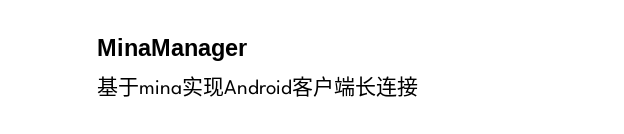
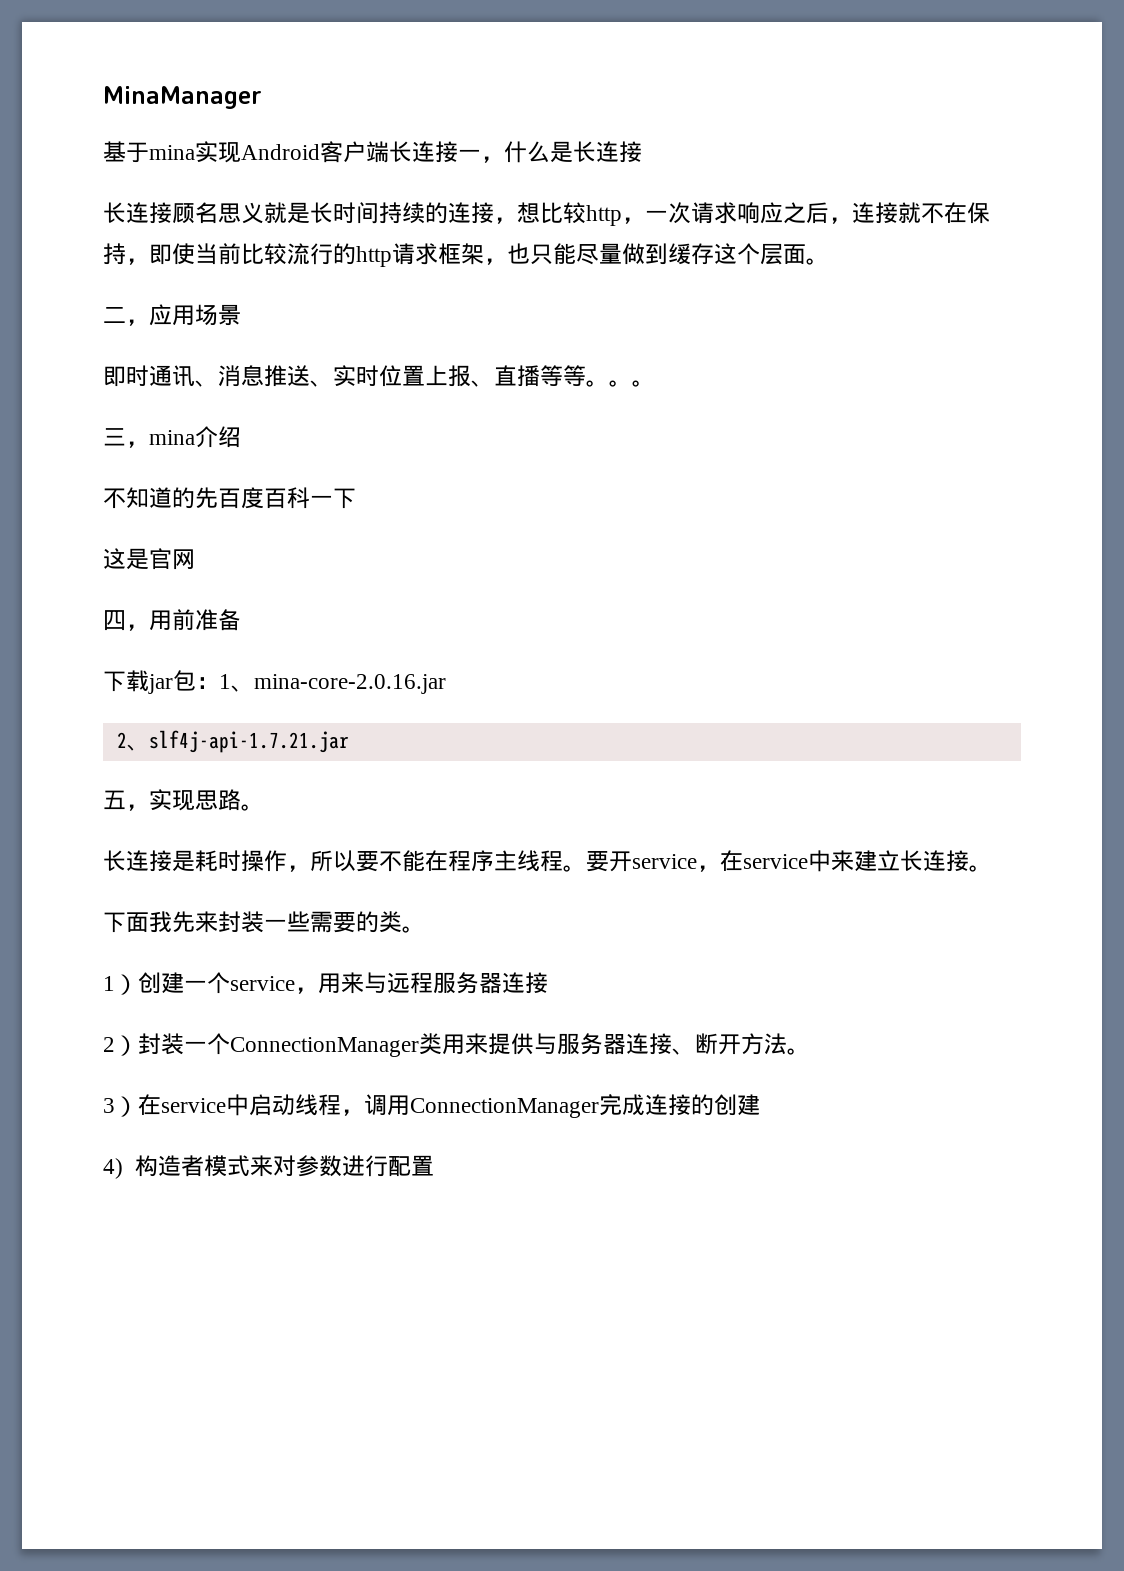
(418, 86) none -> [458,141,642,163] [103,202,990,226] [103,243,829,267] [103,304,241,326] [103,365,655,387] [103,426,241,448] [103,487,356,509] [103,548,195,570] [103,609,241,631] [103,670,446,694] [116,730,349,753] [103,789,264,811] [103,850,992,872] [103,911,425,933] [103,972,548,995] [103,1033,810,1057] [103,1094,760,1118] [103,1155,434,1179] 一，什么是长连接 // 长连接顾名思义就是长时间持续的连接，想比较http，一次请求响应之后，连接就不在保持，即使当前比较流行的http请求框架，也只能尽量做到缓存这个层面。 // 二，应用场景 // 即时通讯、消息推送、实时位置上报、直播等等。。。 // 三，mina介绍 // 不知道的先百度百科一下 // 这是官网 // 四，用前准备 // 下载jar包：1、mina-core-2.0.16.jar // 2、slf4j-api-1.7.21.jar // 五，实现思路。 // 长连接是耗时操作，所以要不能在程序主线程。要开service，在service中来建立长连接。 // 下面我先来封装一些需要的类。 // 1）创建一个service，用来与远程服务器连接 // 2）封装一个ConnectionManager类用来提供与服务器连接、断开方法。 // 3）在service中启动线程，调用ConnectionManager完成连接的创建 // 4)构造者模式来对参数进行配置

